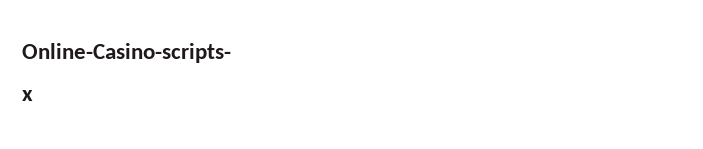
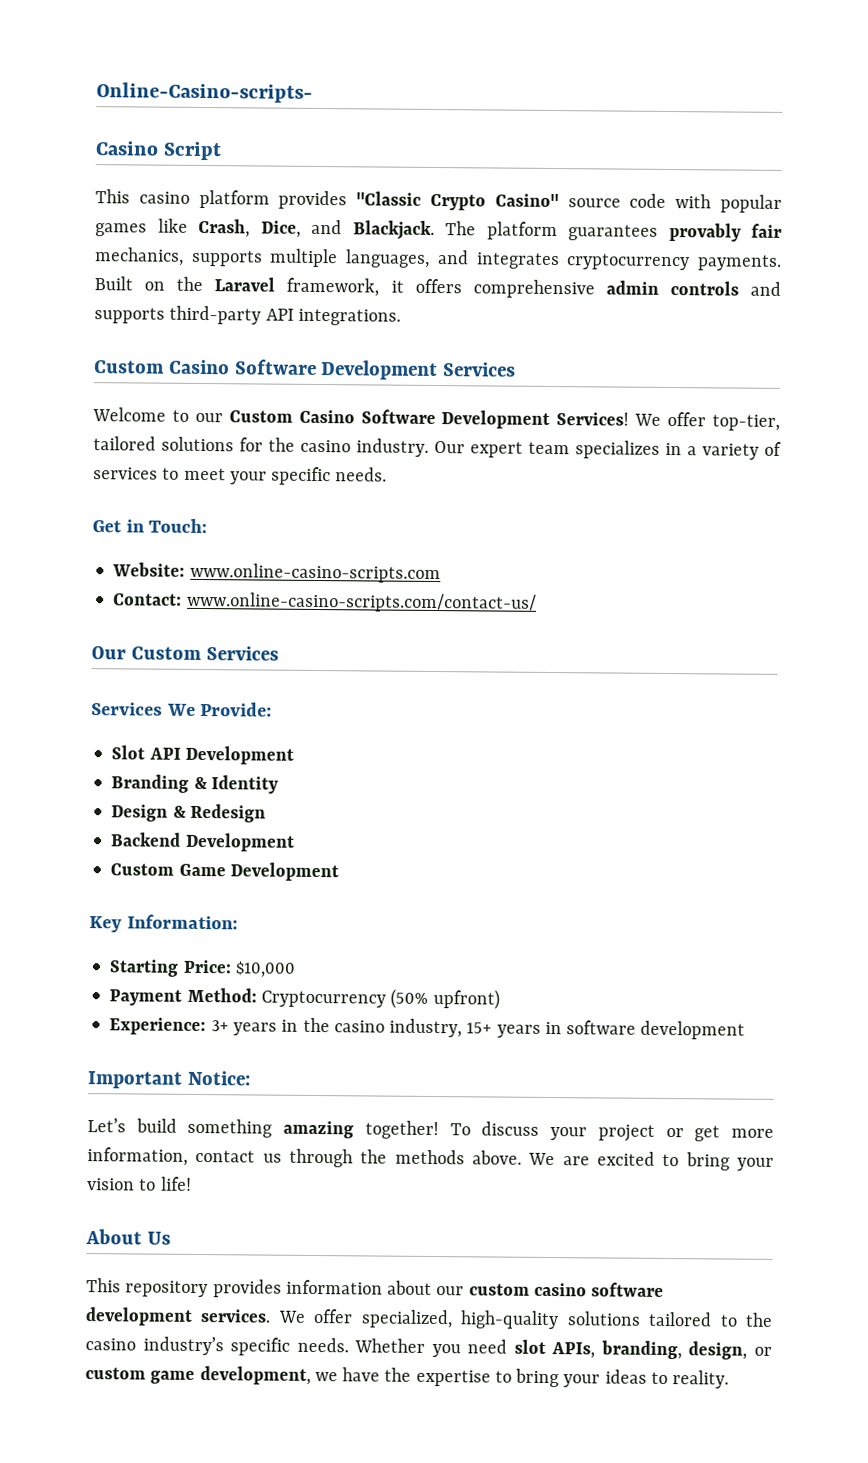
[22,90,33,101] x -> [95,141,223,161] [95,189,782,213] [95,218,782,242] [94,247,782,271] [94,276,782,299] [94,305,401,326] [94,359,517,381] [92,407,780,431] [93,436,782,460] [93,466,388,486] [92,518,208,534] [112,562,441,584] [113,591,537,613] [91,646,279,661] [91,701,273,717] [111,745,294,765] [111,774,279,794] [111,803,266,823] [111,832,295,852] [110,862,339,882] [89,914,238,933] [109,959,296,978] [109,987,500,1010] [109,1017,746,1040] [87,1070,251,1089] [87,1118,775,1142] [87,1147,774,1171] [87,1176,192,1191] [85,1229,171,1245] [86,1278,665,1298] [85,1307,774,1330] [85,1336,772,1360] [85,1366,730,1389] Casino Script // This casino platform provides "Classic Crypto Casino" source code with popular games like Crash, Dice, and Blackjack. The platform guarantees provably fair mechanics, supports multiple languages, and integrates cryptocurrency payments. Built on the Laravel framework, it offers comprehensive admin controls and supports third-party API integrations. // Custom Casino Software Development Services // Welcome to our Custom Casino Software Development Services! We offer top-tier, tailored solutions for the casino industry. Our expert team specializes in a variety of services to meet your specific needs. // Get in Touch: // Website: www.online-casino-scripts.com // Contact: www.online-casino-scripts.com/contact-us/ // Our Custom Services // Services We Provide: // Slot API Development // Branding & Identity // Design & Redesign // Backend Development // Custom Game Development // Key Information: // Starting Price: $10,000 // Payment Method: Cryptocurrency (50% upfront) // Experience: 3+ years in the casino industry, 15+ years in software development // Important Notice: // Let’s build something amazing together! To discuss your project or get more information, contact us through the methods above. We are excited to bring your vision to life! // About Us // This repository provides information about our custom casino software development services. We offer specialized, high-quality solutions tailored to the casino industry’s specific needs. Whether you need slot APIs, branding, design, or custom game development, we have the expertise to bring your ideas to reality.

